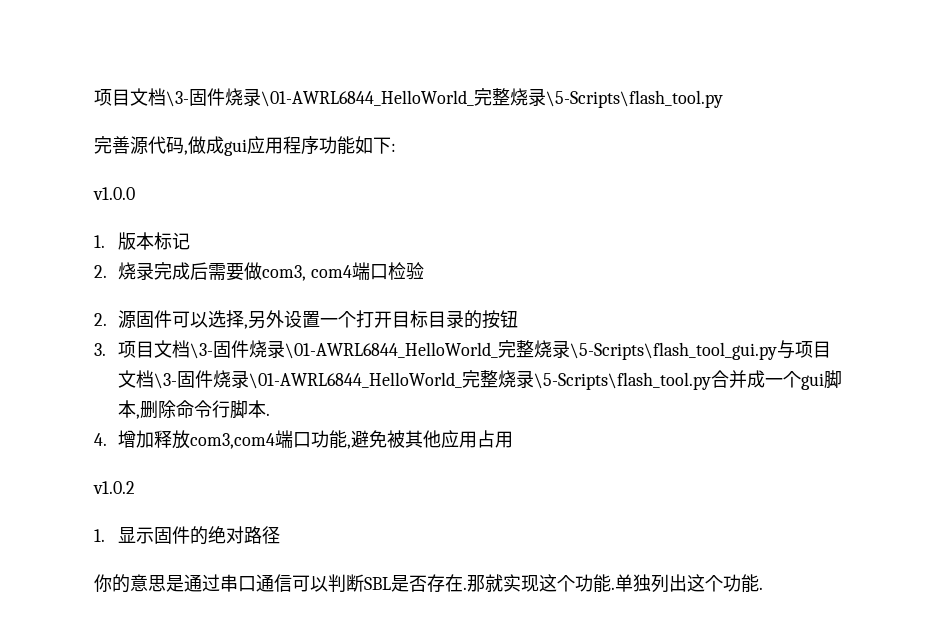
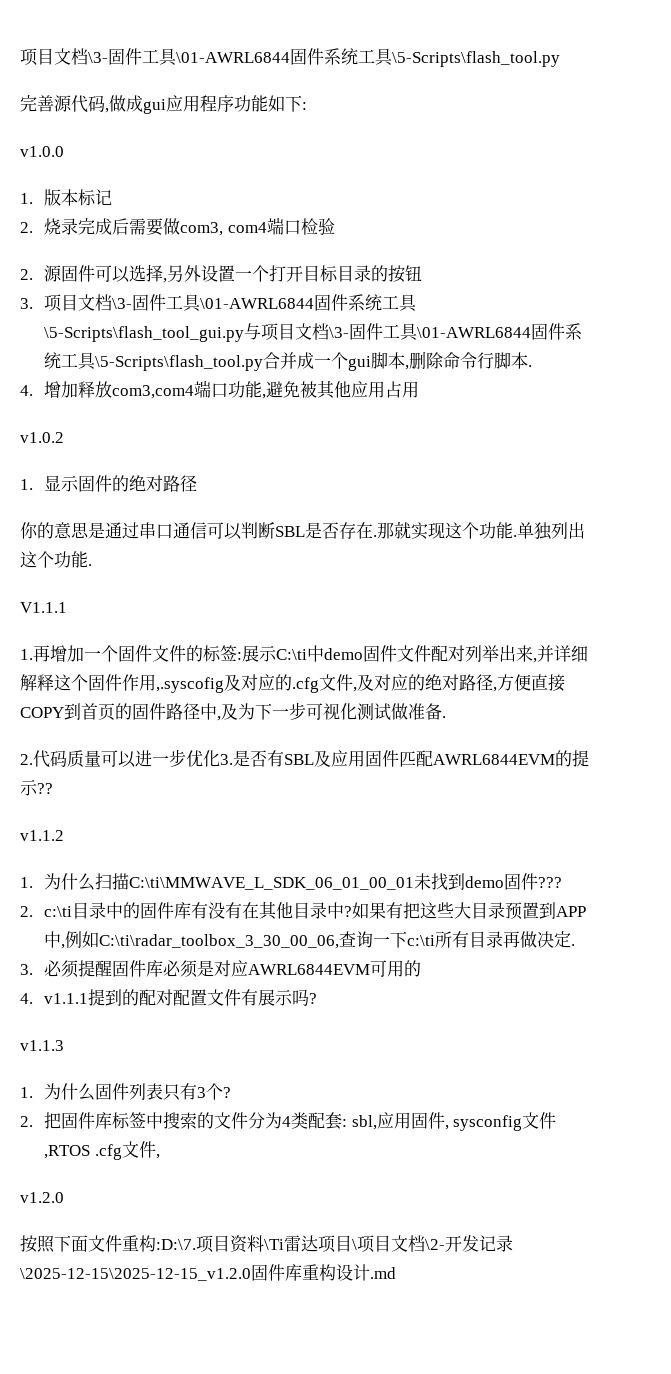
[94,88,546,107] 项目文档\3-固件烧录\01-AWRL6844_HelloWorld_完整烧录 -> [20,48,393,66] 项目文档\3-固件工具\01-AWRL6844固件系统工具
[249,340,571,359] 烧录\01-AWRL6844_HelloWorld_完整烧录 -> [166,294,418,312] 工具\01-AWRL6844固件系统工具
[213,370,535,389] 烧录\01-AWRL6844_HelloWorld_完整烧录 -> [383,323,583,341] [44,352,97,370] 工具\01-AWRL6844固件系统工具
(763, 588) none -> [20,602,67,613] [20,645,588,663] [20,674,565,693] [20,702,446,721] [20,749,589,768] [20,779,53,796] [20,830,64,841] [20,873,563,891] [20,901,587,920] [44,931,576,949] [20,960,422,978] [20,989,318,1006] [20,1040,64,1051] [20,1083,232,1101] [20,1112,557,1131] [44,1141,160,1160] [20,1192,64,1203] [20,1235,513,1253] [20,1264,396,1281] // V1.1.1 // 1.再增加一个固件文件的标签:展示C:\ti中demo固件文件配对列举出来,并详细解释这个固件作用,.syscofig及对应的.cfg文件,及对应的绝对路径,方便直接COPY到首页的固件路径中,及为下一步可视化测试做准备. // 2.代码质量可以进一步优化3.是否有SBL及应用固件匹配AWRL6844EVM的提示?? // v1.1.2 // 1.为什么扫描C:\ti\MMWAVE_L_SDK_06_01_00_01未找到demo固件??? // 2. c:\ti目录中的固件库有没有在其他目录中?如果有把这些大目录预置到APP中,例如C:\ti\radar_toolbox_3_30_00_06,查询一下c:\ti所有目录再做决定. // 3.必须提醒固件库必须是对应AWRL6844EVM可用的 // 4. v1.1.1提到的配对配置文件有展示吗? // v1.1.3 // 1.为什么固件列表只有3个? // 2.把固件库标签中搜索的文件分为4类配套: sbl,应用固件, sysconfig文件,RTOS .cfg文件, // v1.2.0 // 按照下面文件重构:D:\7.项目资料\Ti雷达项目\项目文档\2-开发记录\2025-12-15\2025-12-15_v1.2.0固件库重构设计.md

